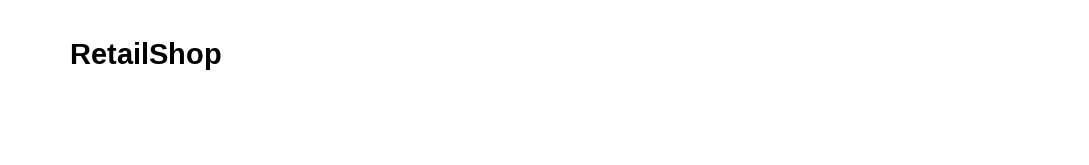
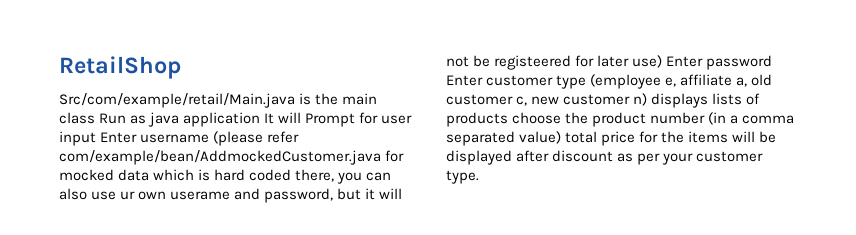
(222, 56) none -> [59,93,378,108] [59,112,413,127] [59,131,300,146] [59,150,405,165] [59,169,392,184] [59,188,403,203] [446,55,773,70] [446,74,773,89] [446,93,761,108] [446,112,795,127] [446,131,777,146] [446,150,764,165] [446,170,479,184] // Src/com/example/retail/Main.java is the main class Run as java application It will Prompt for user input Enter username (please refer com/example/bean/AddmockedCustomer.java for mocked data which is hard coded there, you can also use ur own userame and password, but it will not be registeered for later use) Enter password Enter customer type (employee e, affiliate a, old customer c, new customer n) displays lists of products choose the product number (in a comma separated value) total price for the items will be displayed after discount as per your customer type.

